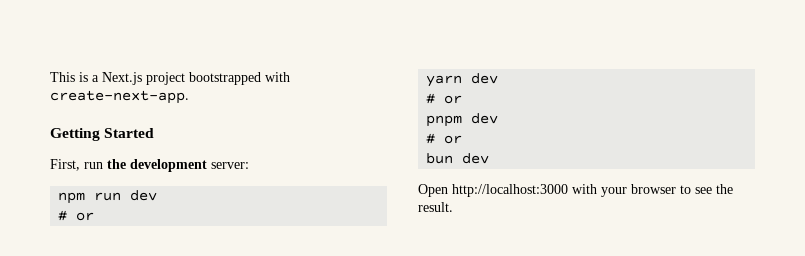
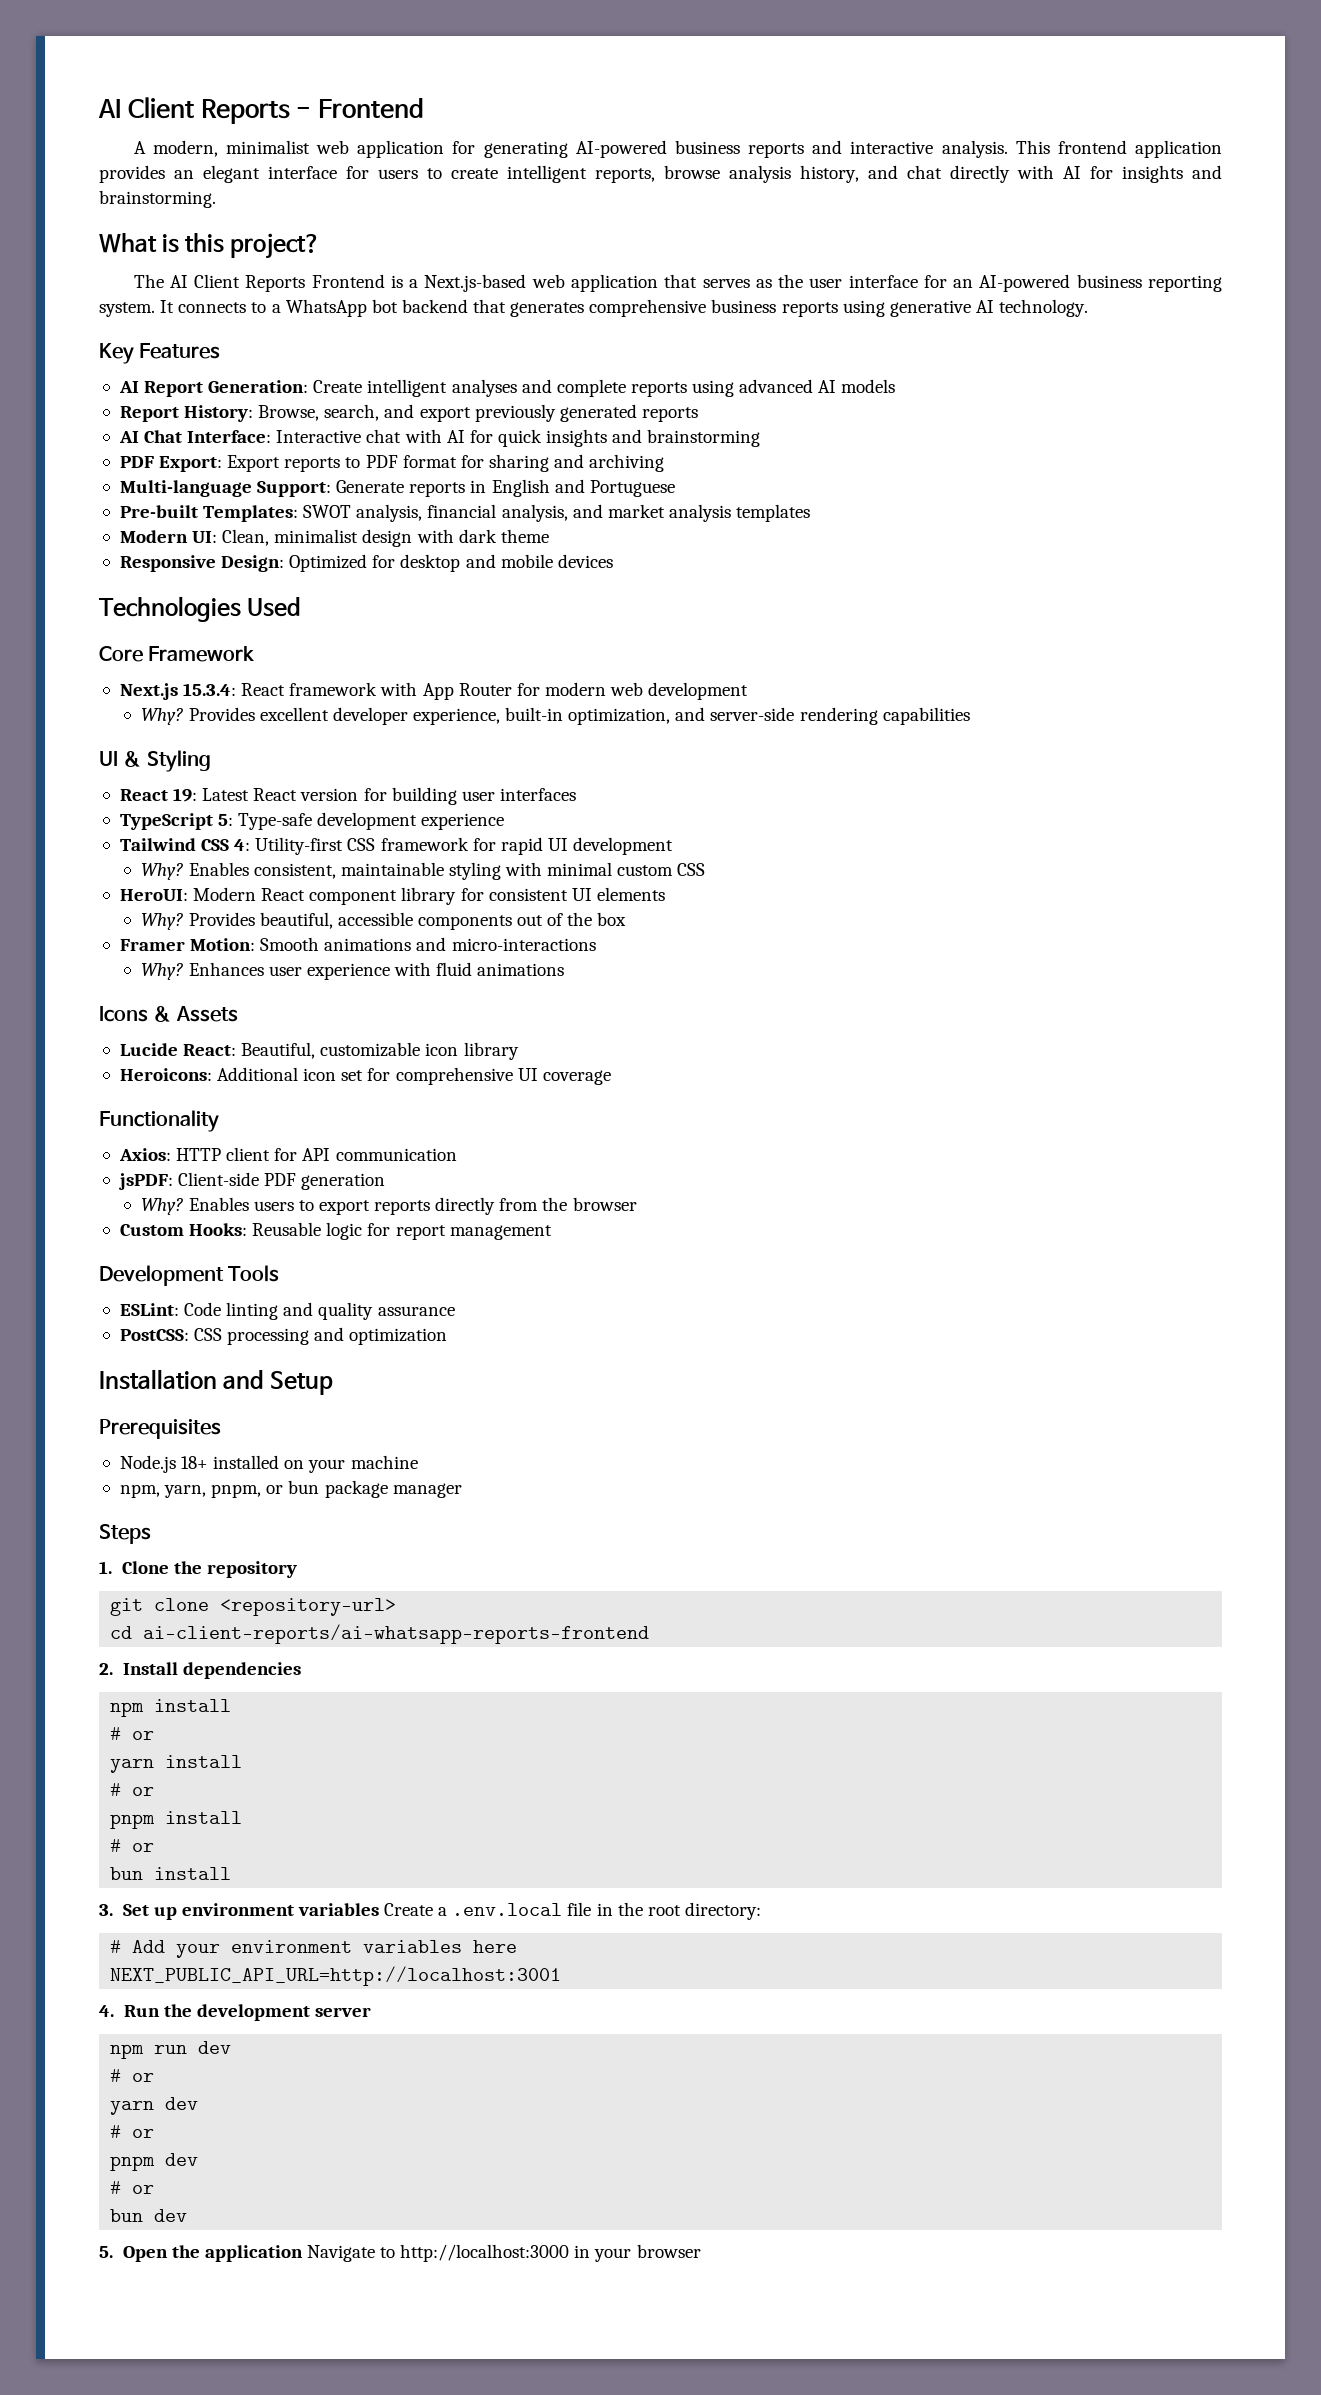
[50,72,290,85] [50,90,189,104] [50,128,155,141] [50,159,103,171] This is a Next.js project bootstrapped with create-next-app. // Getting Started // First, run -> [98,97,424,124] [133,140,1222,158] [99,165,1222,183] [99,190,216,208] [99,233,321,259] [133,274,1223,292] [99,299,1089,317] [99,343,221,364] [118,379,896,397] [119,404,698,422] [118,429,761,447] [119,454,665,472] [119,479,675,497] [119,504,811,522] [119,529,549,547] [119,554,613,572] [99,596,302,622] [99,646,255,662] [119,682,749,700] [141,707,970,725] [99,750,211,772] [119,787,576,805] [119,812,505,830] [119,837,674,855] [141,862,706,880] [119,887,665,905] [141,912,627,930] [119,937,596,951] [141,962,565,980] [99,1006,238,1022] [119,1042,519,1060] [119,1067,611,1085] [99,1110,219,1132] [118,1147,457,1161] [118,1172,386,1190] [141,1197,637,1215] [119,1222,552,1240] [99,1265,280,1286] [119,1302,455,1320] [119,1327,448,1345] [99,1369,334,1395] [99,1419,221,1439] [119,1455,418,1473] [119,1480,462,1498] [99,1524,151,1544] [99,1561,297,1578] [110,1598,397,1616] [110,1624,650,1644] [99,1662,301,1679] [110,1699,232,1717] [110,1727,155,1740] [110,1755,243,1773] [110,1783,155,1796] [110,1811,243,1829] [110,1839,155,1852] [110,1867,232,1880] [99,1902,761,1920] [110,1940,518,1958] [110,1966,562,1986] [99,2005,160,2017] AI Client Reports - Frontend // A modern, minimalist web application for generating AI-powered business reports and interactive analysis. This frontend application provides an elegant interface for users to create intelligent reports, browse analysis history, and chat directly with AI for insights and brainstorming. // What is this project? // The AI Client Reports Frontend is a Next.js-based web application that serves as the user interface for an AI-powered business reporting system. It connects to a WhatsApp bot backend that generates comprehensive business reports using generative AI technology. // Key Features // AI Report Generation: Create intelligent analyses and complete reports using advanced AI models // Report History: Browse, search, and export previously generated reports // AI Chat Interface: Interactive chat with AI for quick insights and brainstorming // PDF Export: Export reports to PDF format for sharing and archiving // Multi-language Support: Generate reports in English and Portuguese // Pre-built Templates: SWOT analysis, financial analysis, and market analysis templates // Modern UI: Clean, minimalist design with dark theme // Responsive Design: Optimized for desktop and mobile devices // Technologies Used // Core Framework // Next.js 15.3.4: React framework with App Router for modern web development // Why? Provides excellent developer experience, built-in optimization, and server-side rendering capabilities // UI & Styling // React 19: Latest React version for building user interfaces // TypeScript 5: Type-safe development experience // Tailwind CSS 4: Utility-first CSS framework for rapid UI development // Why? Enables consistent, maintainable styling with minimal custom CSS // HeroUI: Modern React component library for consistent UI elements // Why? Provides beautiful, accessible components out of the box // Framer Motion: Smooth animations and micro-interactions // Why? Enhances user experience with fluid animations // Icons & Assets // Lucide React: Beautiful, customizable icon library // Heroicons: Additional icon set for comprehensive UI coverage // Functionality // Axios: HTTP client for API communication // jsPDF: Client-side PDF generation // Why? Enables users to export reports directly from the browser // Custom Hooks: Reusable logic for report management // Development Tools // ESLint: Code linting and quality assurance // PostCSS: CSS processing and optimization // Installation and Setup // Prerequisites // Node.js 18+ installed on your machine // npm, yarn, pnpm, or bun package manager // Steps // 1. Clone the repository // git clone <repository-url> // cd ai-client-reports/ai-whatsapp-reports-frontend // 2. Install dependencies // npm install // # or // yarn install // # or // pnpm install // # or // bun install // 3. Set up environment variables Create a .env.local file in the root directory: // # Add your environment variables here // NEXT_PUBLIC_API_URL=http://localhost:3001 // 4. Run
[211,162,249,169] server: -> [314,2007,371,2017] server
[418,184,733,197] [418,202,453,212] Open http://localhost:3000 with your browser to see the result. -> [99,2244,701,2262] 5. Open the application Navigate to http://localhost:3000 in your browser

